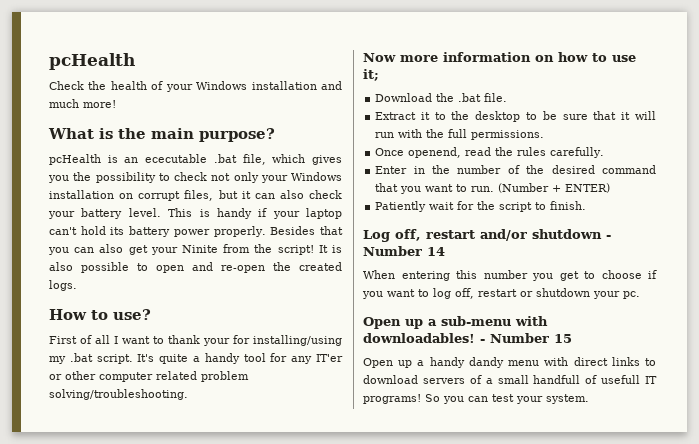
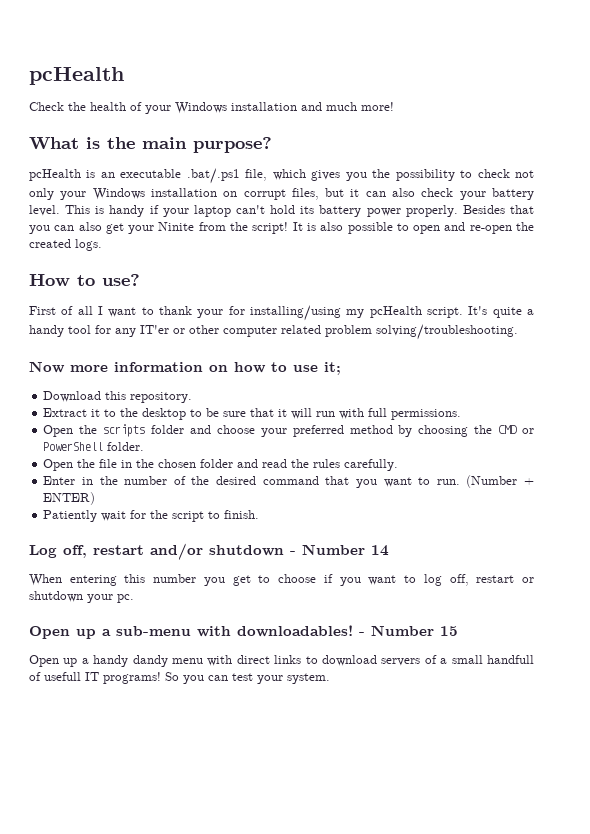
[145,154,237,163] ececutable .bat -> [120,168,240,184] executable .bat/.ps1
[69,353,93,362] .bat -> [369,306,422,318] pcHealth
[436,93,508,102] the .bat file. -> [105,391,193,403] this repository.
[426,129,445,138] the -> (365, 413) none
[375,147,462,158] Once openend, -> [43,424,534,437] [43,442,145,451] [43,459,259,471] Open the scripts folder and choose your preferred method by choosing the CMD or PowerShell folder. // Open the file in the chosen folder and

